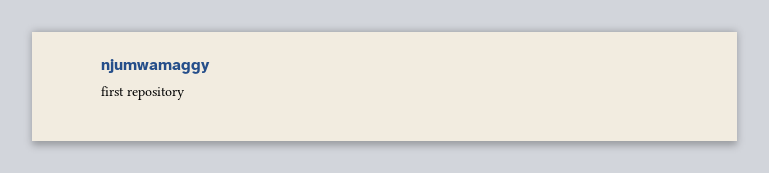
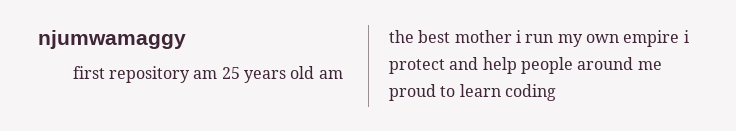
(185, 93) none -> [193,66,343,83] [389,30,689,47] [389,57,662,74] [389,84,556,101] am 25 years old am the best mother i run my own empire i protect and help people around me proud to learn coding

